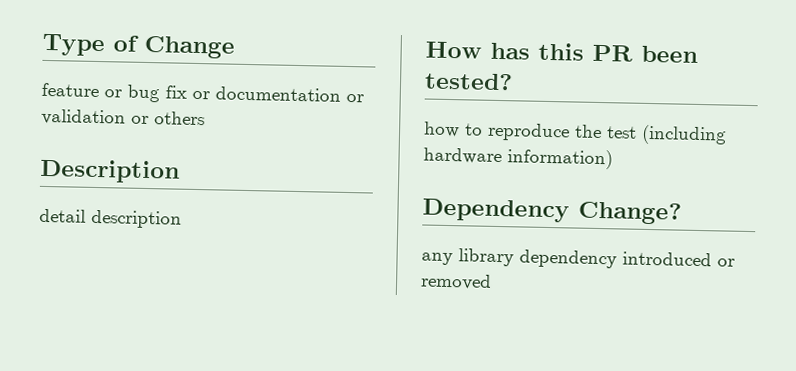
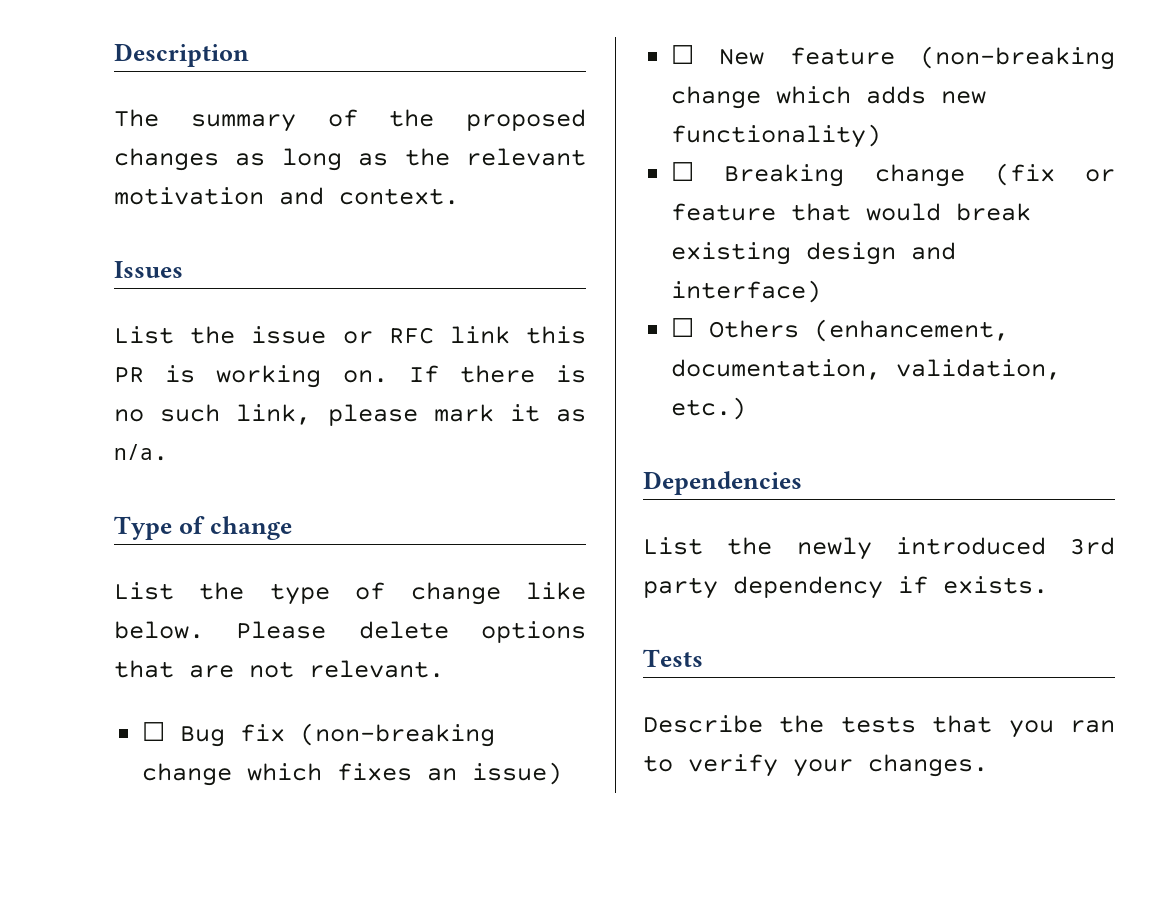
[42,33,235,59] [41,82,364,103] [41,108,205,126] [40,158,180,184] [39,208,182,229] [425,41,698,63] [424,72,513,91] [423,121,727,146] [423,147,613,170] [422,198,682,225] [421,248,735,269] [420,273,492,290] Type of Change // feature or bug fix or documentation or validation or others // Description // detail description // How has this PR been tested? // how to reproduce the test (including hardware information) // Dependency Change? // any library dependency introduced or removed -> [114,43,249,67] [114,109,586,132] [114,148,586,171] [114,187,459,205] [114,261,183,278] [114,326,586,344] [114,365,586,388] [114,404,586,426] [114,444,168,461] [114,516,292,540] [114,582,586,605] [114,621,586,643] [114,660,444,678] [142,722,496,747] [142,762,563,786] [671,45,1115,70] [671,86,987,109] [671,124,882,148] [671,162,1115,187] [671,203,1032,221] [671,242,957,265] [671,280,822,303] [671,318,1010,342] [671,359,1062,380] [671,397,747,420] [643,471,802,495] [643,537,1115,560] [643,576,1048,599] [643,649,703,667] [643,715,1115,738] [643,754,988,777] Description // The summary of the proposed changes as long as the relevant motivation and context. // Issues // List the issue or RFC link this PR is working on. If there is no such link, please mark it as n/a. // Type of change // List the type of change like below. Please delete options that are not relevant. // ☐ Bug fix (non-breaking change which fixes an issue) // ☐ New feature (non-breaking change which adds new functionality) // ☐ Breaking change (fix or feature that would break existing design and interface) // ☐ Others (enhancement, documentation, validation, etc.) // Dependencies // List the newly introduced 3rd party dependency if exists. // Tests // Describe the tests that you ran to verify your changes.

